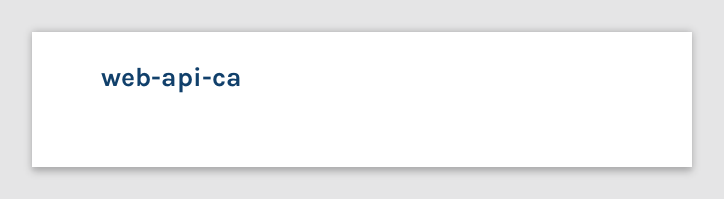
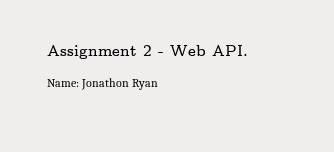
[101,67,242,93] web-api-ca -> [47,45,248,59] [47,78,159,90] Assignment 2 - Web API. // Name: Jonathon Ryan

